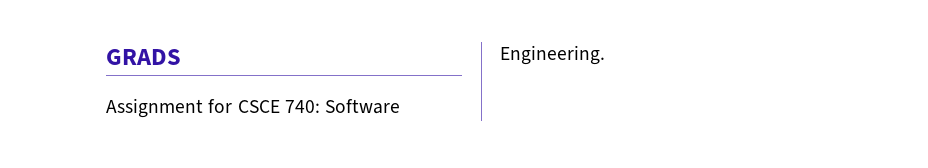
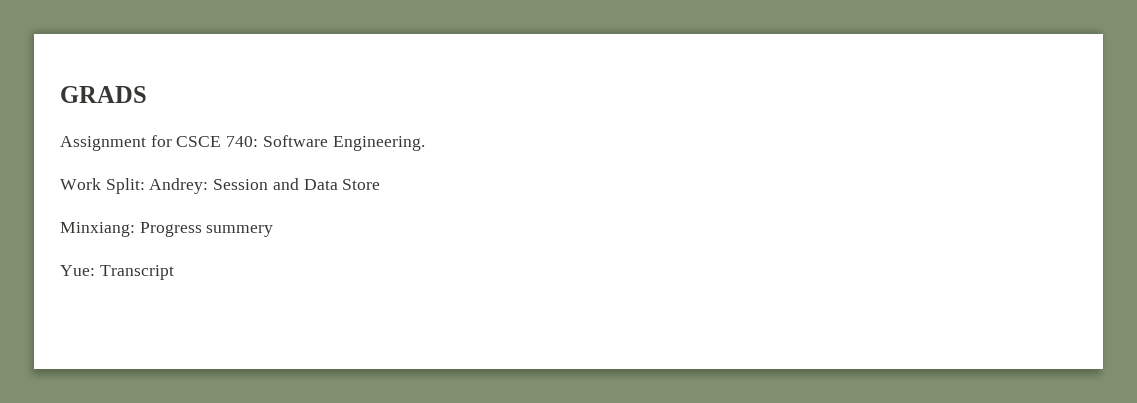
(605, 55) none -> [60,178,381,194] [60,222,274,237] [60,265,174,280] // Work Split: Andrey: Session and Data Store // Minxiang: Progress summery // Yue: Transcript

